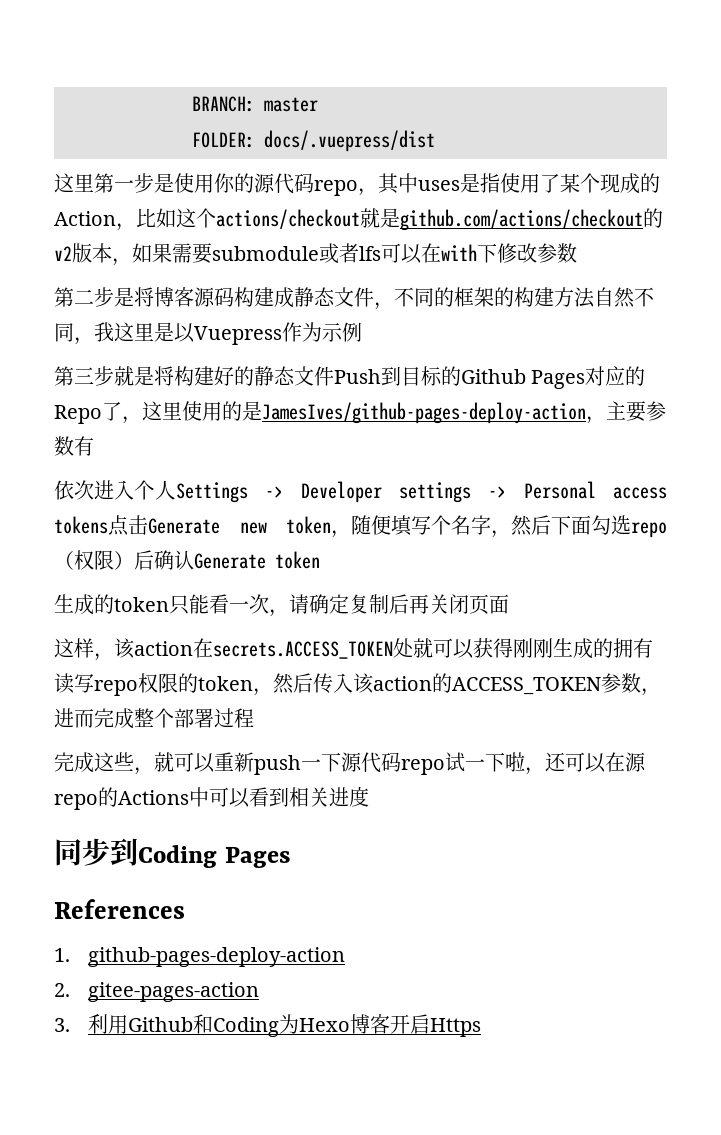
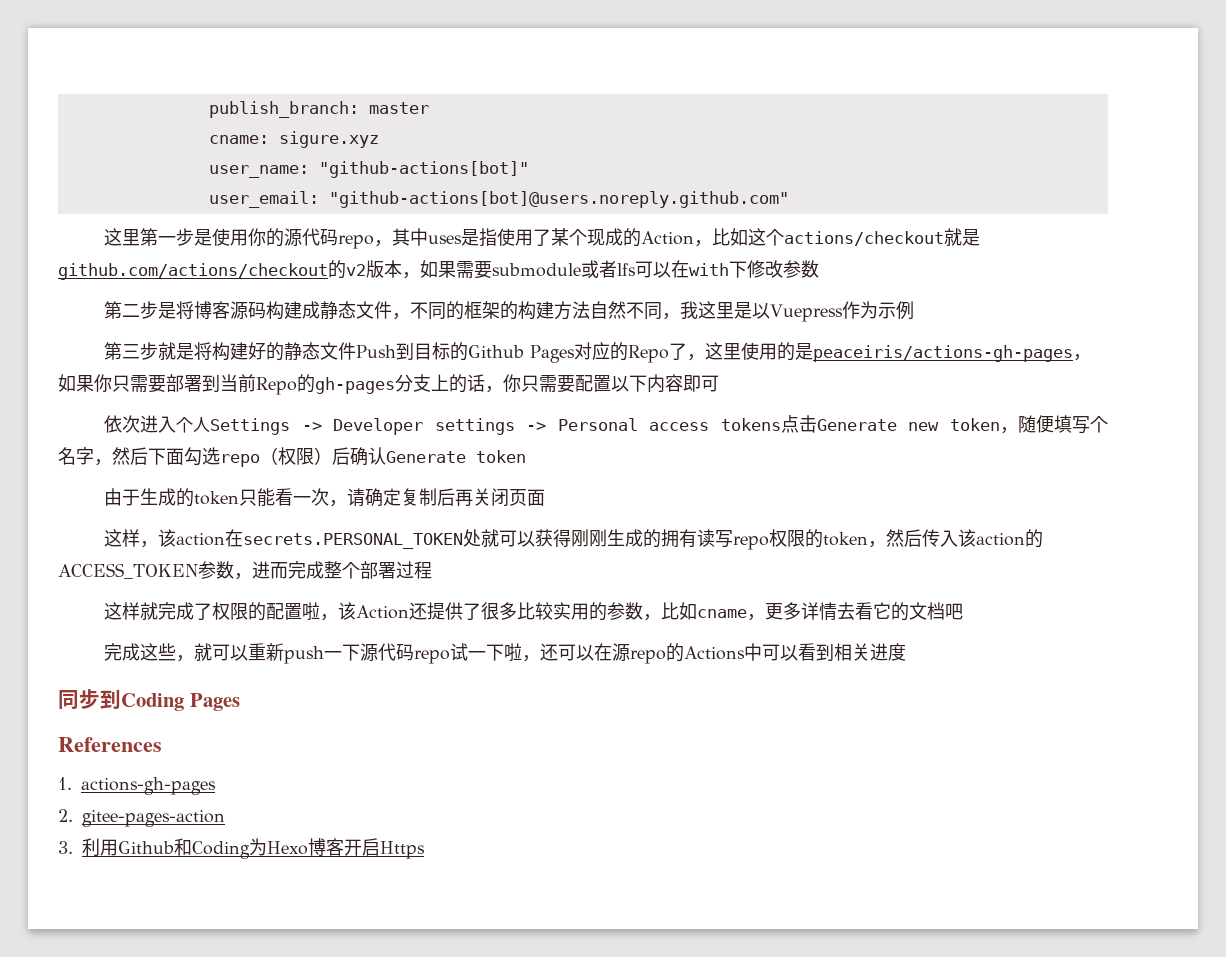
[192,96,255,112] BRANCH: -> [208,101,359,118] publish_branch:
[192,130,435,152] FOLDER: docs/.vuepress/dist -> [208,131,379,148] [208,161,529,178] [208,191,789,208] cname: sigure.xyz // user_name: "github-actions[bot]" // user_email: "github-actions[bot]@users.noreply.github.com"
[262,401,666,424] [54,436,94,456] JamesIves/github-pages-deploy-action，主要参数有 -> [813,345,1092,362] [58,374,719,395] peaceiris/actions-gh-pages，如果你只需要部署到当前Repo的gh-pages分支上的话，你只需要配置以下内容即可
(320, 560) none -> [104,488,141,506] 由于
[213,641,393,659] secrets.ACCESS_TOKEN -> [243,533,464,549] secrets.PERSONAL_TOKEN
(254, 718) none -> [104,602,964,621] // 这样就完成了权限的配置啦，该Action还提供了很多比较实用的参数，比如cname，更多详情去看它的文档吧
[87,947,345,967] github-pages-deploy-action -> [81,777,216,795] actions-gh-pages

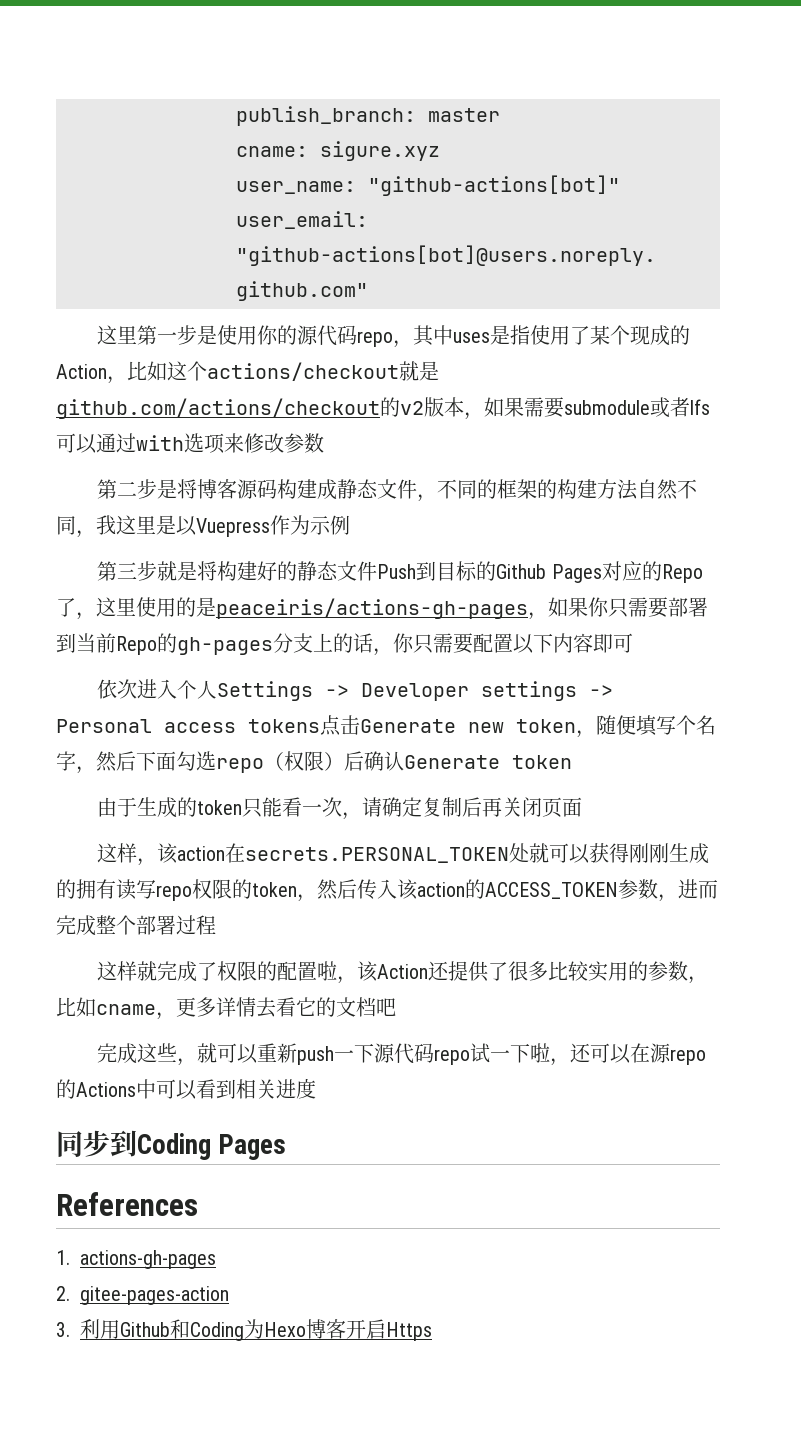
[671,260,747,278] 在with下 -> [96,433,244,454] 通过with选项来

